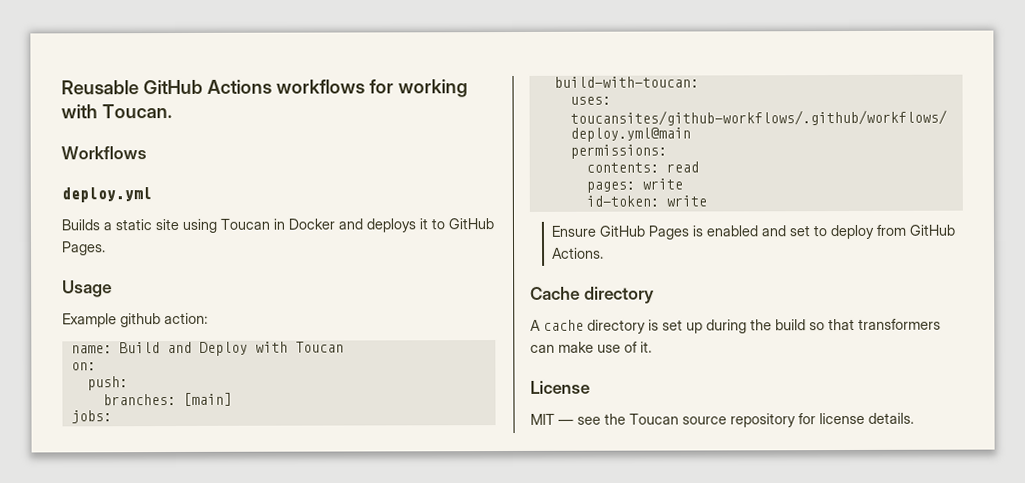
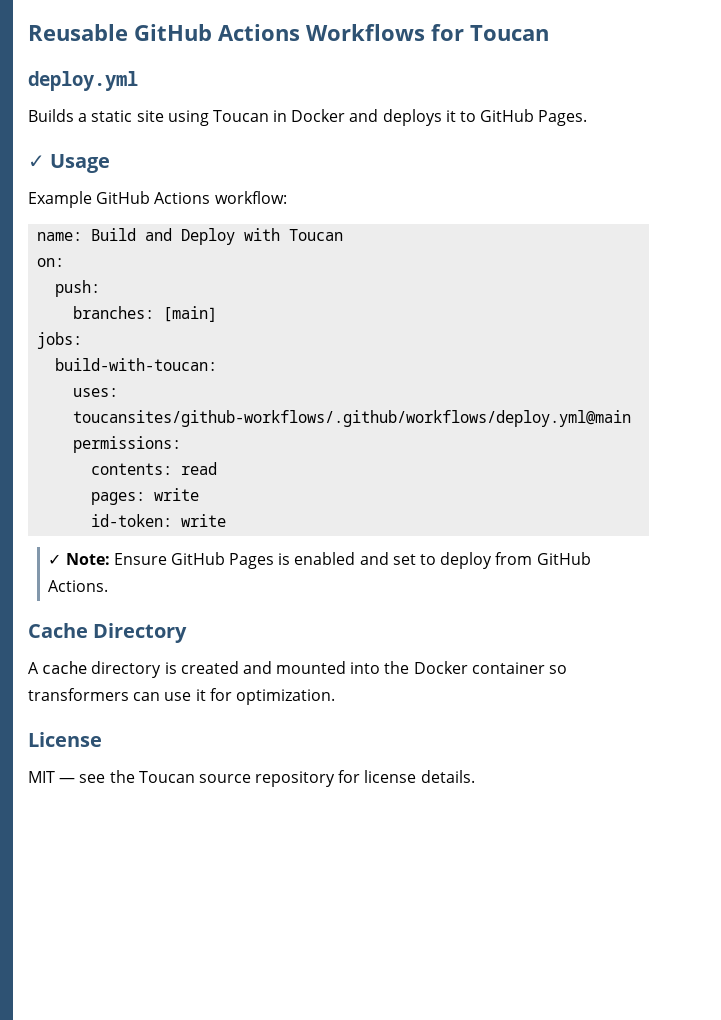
[275,79,468,98] [61,104,172,119] [61,146,147,160] workflows for working with Toucan. // Workflows -> [306,24,549,41] Workflows for Toucan
(106, 248) none -> [28,155,45,168] ✓
[120,312,208,328] github action: -> [96,191,287,204] GitHub Actions workflow:
(707, 201) none -> [48,553,110,565] ✓ Note:
[583,286,655,304] directory -> [93,623,188,643] Directory
[662,318,941,334] [530,341,652,353] set up during the build so that transformers can make use of it. -> [180,661,568,674] [28,688,335,705] created and mounted into the Docker container so transformers can use it for optimization.

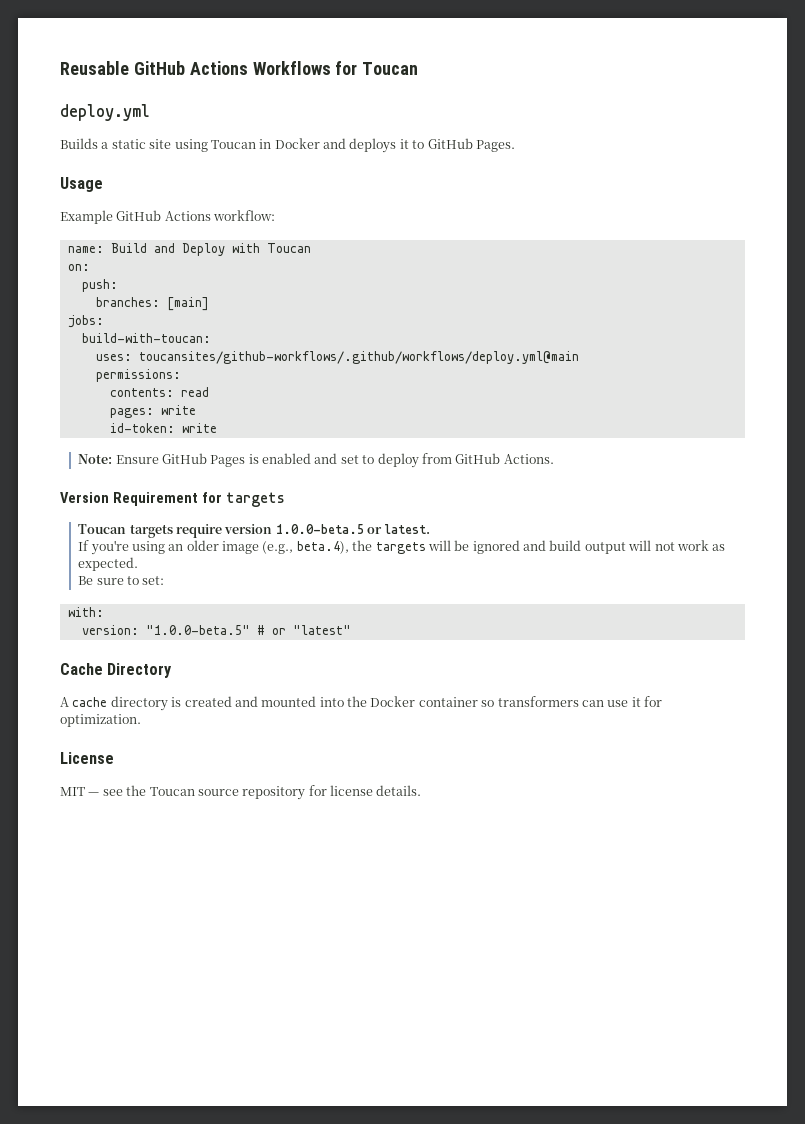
[28,155,45,168] ✓ -> (515, 146) none
[48,554,62,565] ✓ -> (217, 428) none
(109, 586) none -> [60,492,285,507] [78,524,431,538] [78,540,726,555] [78,557,139,571] [78,576,165,585] [67,607,104,617] [81,625,351,635] // Version Requirement for targets // Toucan targets require version 1.0.0-beta.5 or latest. // If you're using an older image (e.g., beta.4), the targets will be ignored and build output will not work as expected. // Be sure to set: // with: // version: "1.0.0-beta.5" # or "latest"

